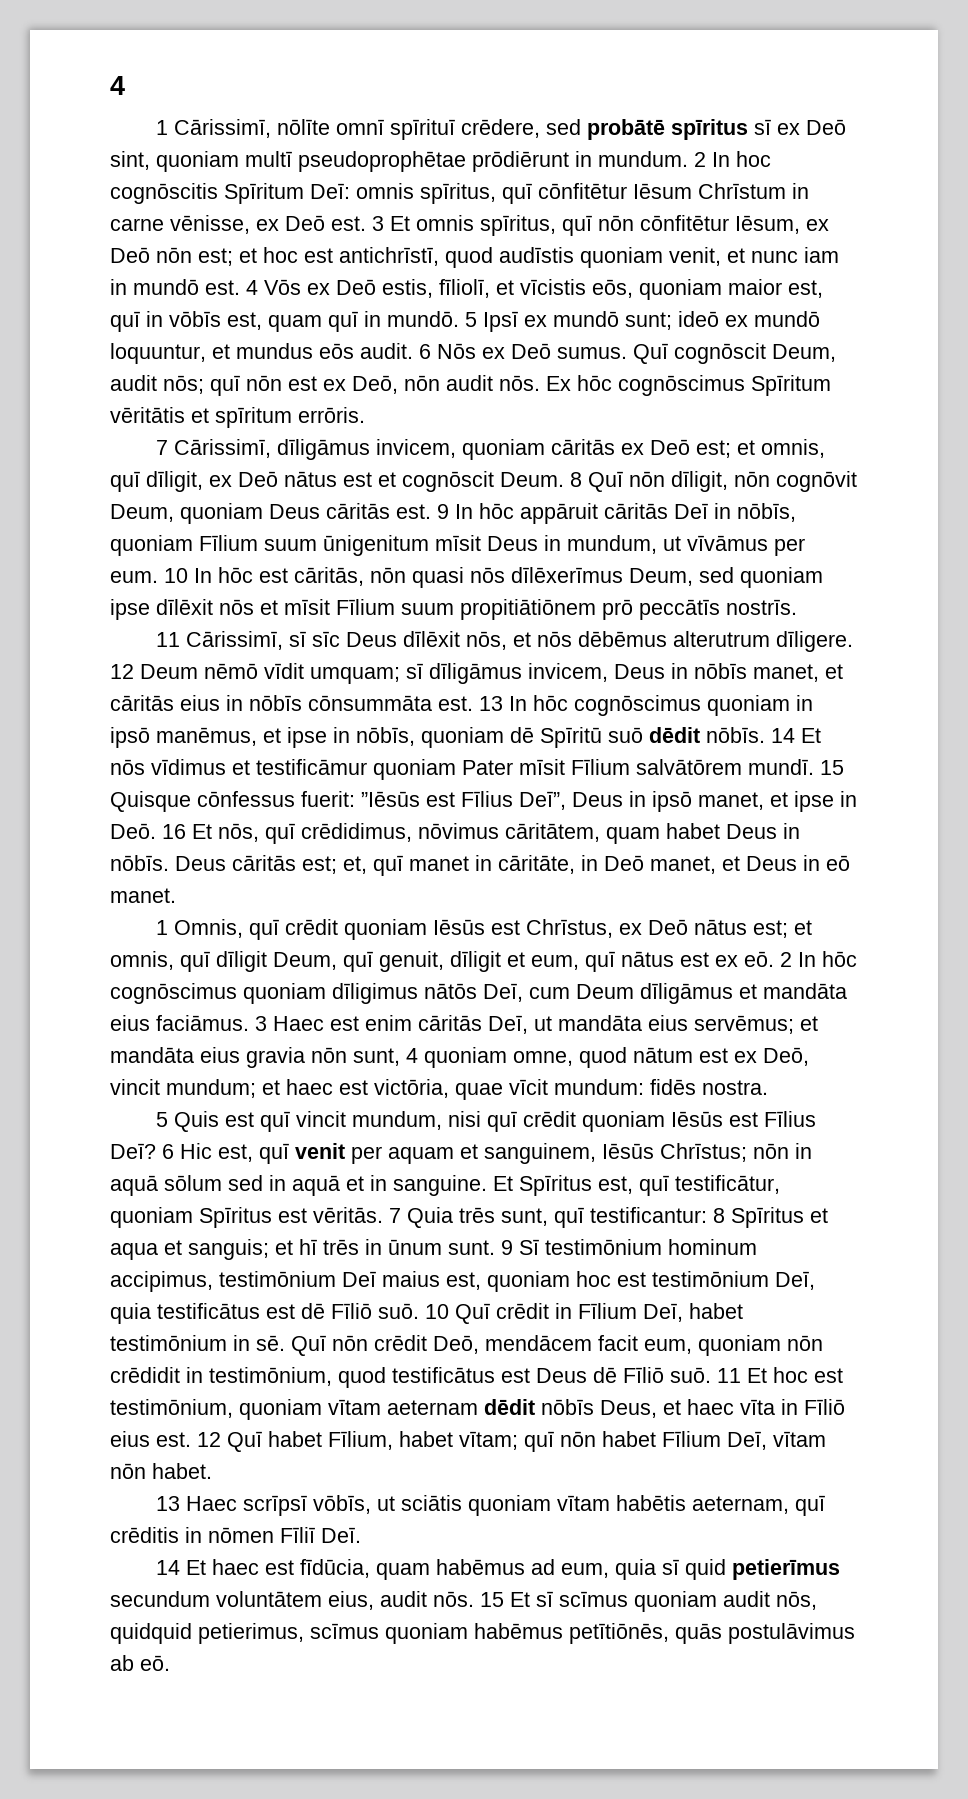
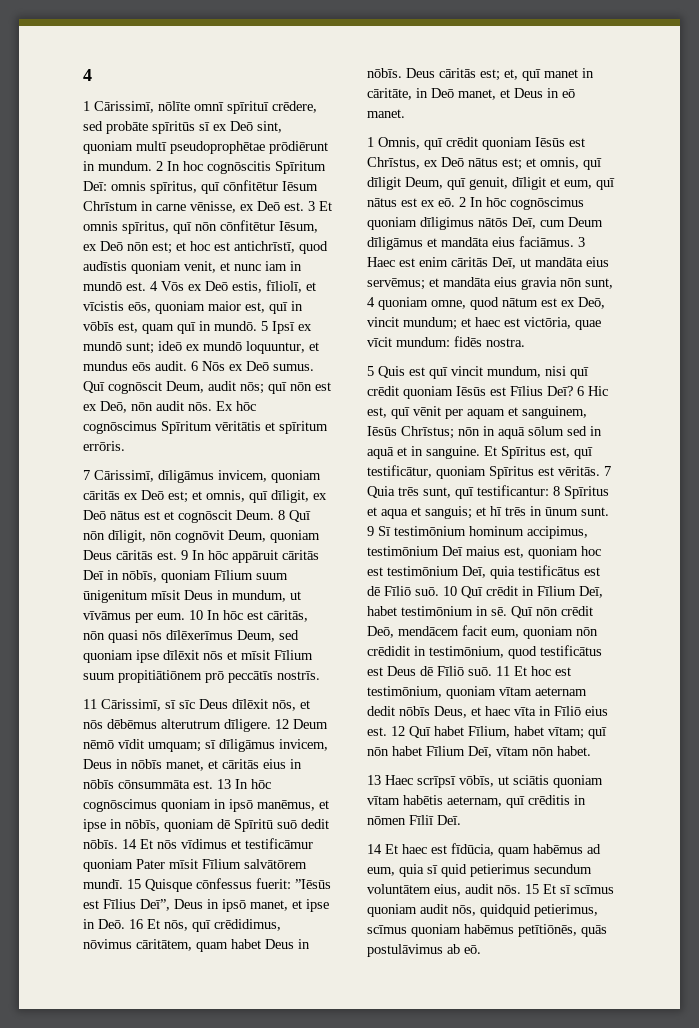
[586,119,748,140] probātē spīritus -> [106,121,195,134] probāte spīritūs
[649,727,700,743] dēdit -> [301,819,329,829] dedit
[295,1143,345,1159] venit -> [413,406,441,416] vēnit
[484,1399,535,1415] dēdit -> [367,706,395,716] dedit
[731,1559,840,1580] petierīmus -> [470,864,530,877] petierimus

